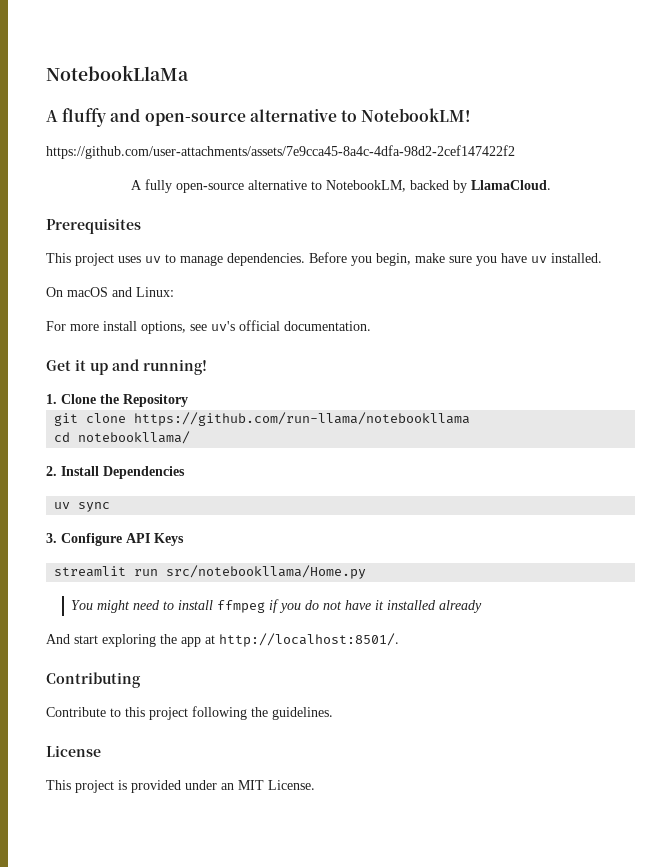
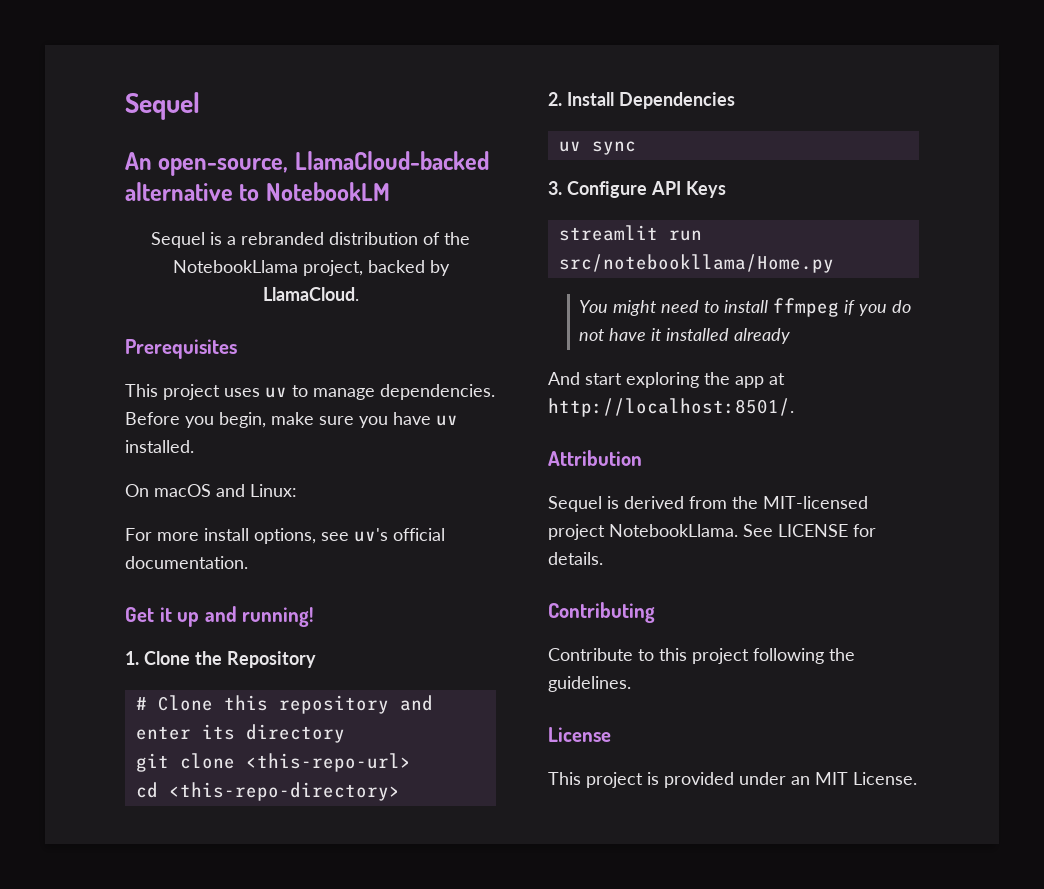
[46,65,189,81] [46,108,472,127] [46,145,515,159] [130,179,406,193] NotebookLlaMa // A fluffy and open-source alternative to NotebookLM! // https://github.com/user-attachments/assets/7e9cca45-8a4c-4dfa-98d2-2cef147422f2 // A fully open-source alternative to NotebookLM, -> [125,92,200,120] [125,151,489,176] [125,182,390,201] [151,232,470,248] [172,260,363,276] Sequel // An open-source, LlamaCloud-backed alternative to NotebookLM // Sequel is a rebranded distribution of the NotebookLlama project,
(188, 400) none -> [135,695,433,714] [135,724,345,743] // # Clone this repository and enter its directory
[134,412,471,426] https://github.com/run-llama/notebookllama -> [245,753,411,772] <this-repo-url>
[78,431,191,444] notebookllama/ -> [168,782,400,801] <this-repo-directory>
(399, 640) none -> [548,450,642,466] [548,496,868,512] [548,524,876,540] [548,552,603,565] // Attribution // Sequel is derived from the MIT-licensed project NotebookLlama. See LICENSE for details.

